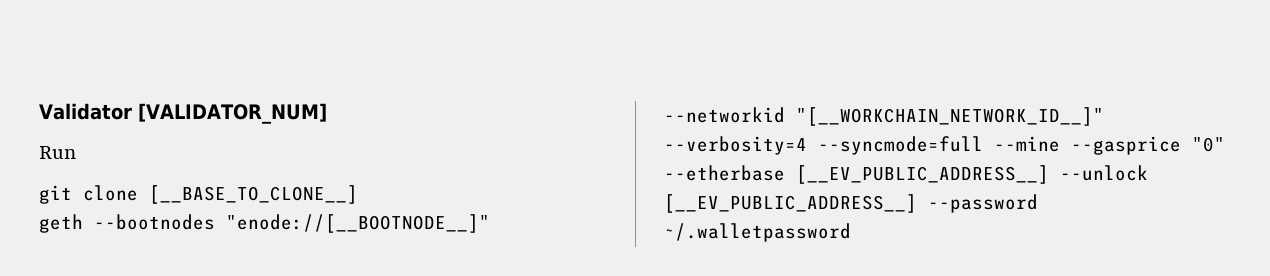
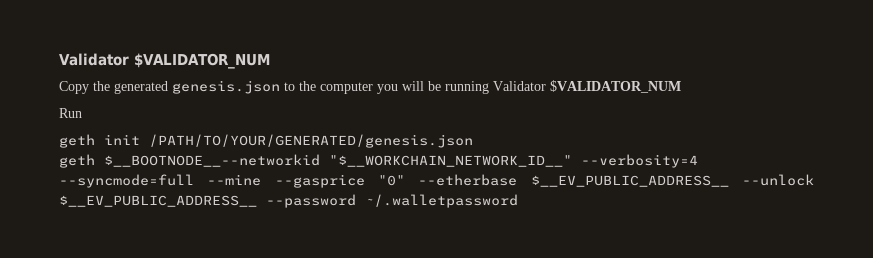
[39,103,327,124] [39,146,76,159] [39,185,358,204] [39,214,490,233] [664,107,1104,126] Validator [VALIDATOR_NUM] // Run // git clone [__BASE_TO_CLONE__] // geth --bootnodes "enode://[__BOOTNODE__]" --networkid "[__WORKCHAIN_NETWORK_ID__]" -> [59,53,270,69] [59,80,681,94] [59,108,82,118] [59,134,473,148] [59,154,572,168] Validator $VALIDATOR_NUM // Copy the generated genesis.json to the computer you will be running Validator $VALIDATOR_NUM // Run // geth init /PATH/TO/YOUR/GENERATED/genesis.json // geth $__BOOTNODE__--networkid "$__WORKCHAIN_NETWORK_ID__"
[796,165,1148,184] [664,194,917,213] [__EV_PUBLIC_ADDRESS__] --unlock [__EV_PUBLIC_ADDRESS__] -> [530,174,814,187] [59,195,257,207] $__EV_PUBLIC_ADDRESS__ --unlock $__EV_PUBLIC_ADDRESS__

